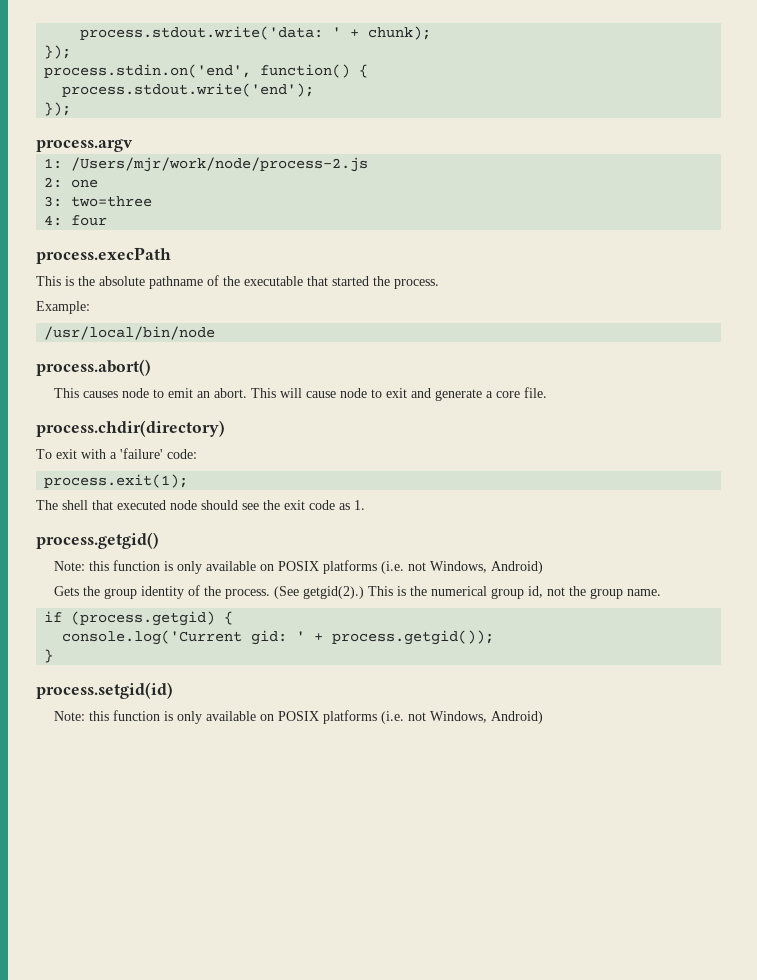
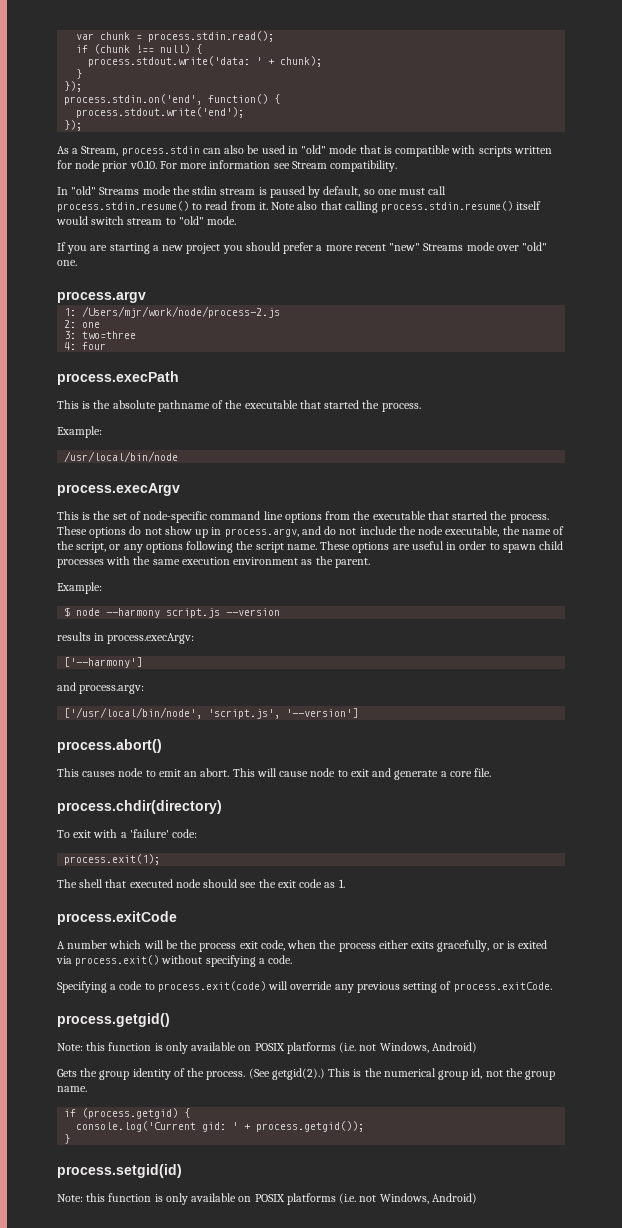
(80, 33) none -> [76,31,275,42] [76,44,203,54] var chunk = process.stdin.read(); // if (chunk !== null) { //
(432, 33) none -> [76,69,83,79] // }
(72, 109) none -> [57,145,552,157] [57,160,398,172] [57,186,447,198] [57,201,542,213] [56,216,237,225] [57,242,548,254] [57,260,77,266] // As a Stream, process.stdin can also be used in "old" mode that is compatible with scripts written for node prior v0.10. For more information see Stream compatibility. // In "old" Streams mode the stdin stream is paused by default, so one must call process.stdin.resume() to read from it. Note also that calling process.stdin.resume() itself would switch stream to "old" mode. // If you are starting a new project you should prefer a more recent "new" Streams mode over "old" one.
(216, 333) none -> [57,483,180,496] [57,511,549,523] [57,526,565,538] [57,541,564,553] [57,556,370,568] [57,582,102,594] [64,607,281,618] [57,632,195,644] [64,657,143,668] [57,682,145,694] [64,707,359,719] // process.execArgv // This is the set of node-specific command line options from the executable that started the process. These options do not show up in process.argv, and do not include the node executable, the name of the script, or any options following the script name. These options are useful in order to spawn child processes with the same execution environment as the parent. // Example: // $ node --harmony script.js --version // results in process.execArgv: // ['--harmony'] // and process.argv: // ['/usr/local/bin/node', 'script.js', '--version']
(365, 505) none -> [57,911,177,925] [57,940,548,952] [56,955,293,967] [57,981,552,993] // process.exitCode // A number which will be the process exit code, when the process either exits gracefully, or is exited via process.exit() without specifying a code. // Specifying a code to process.exit(code) will override any previous setting of process.exitCode.

